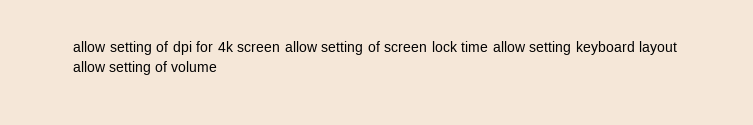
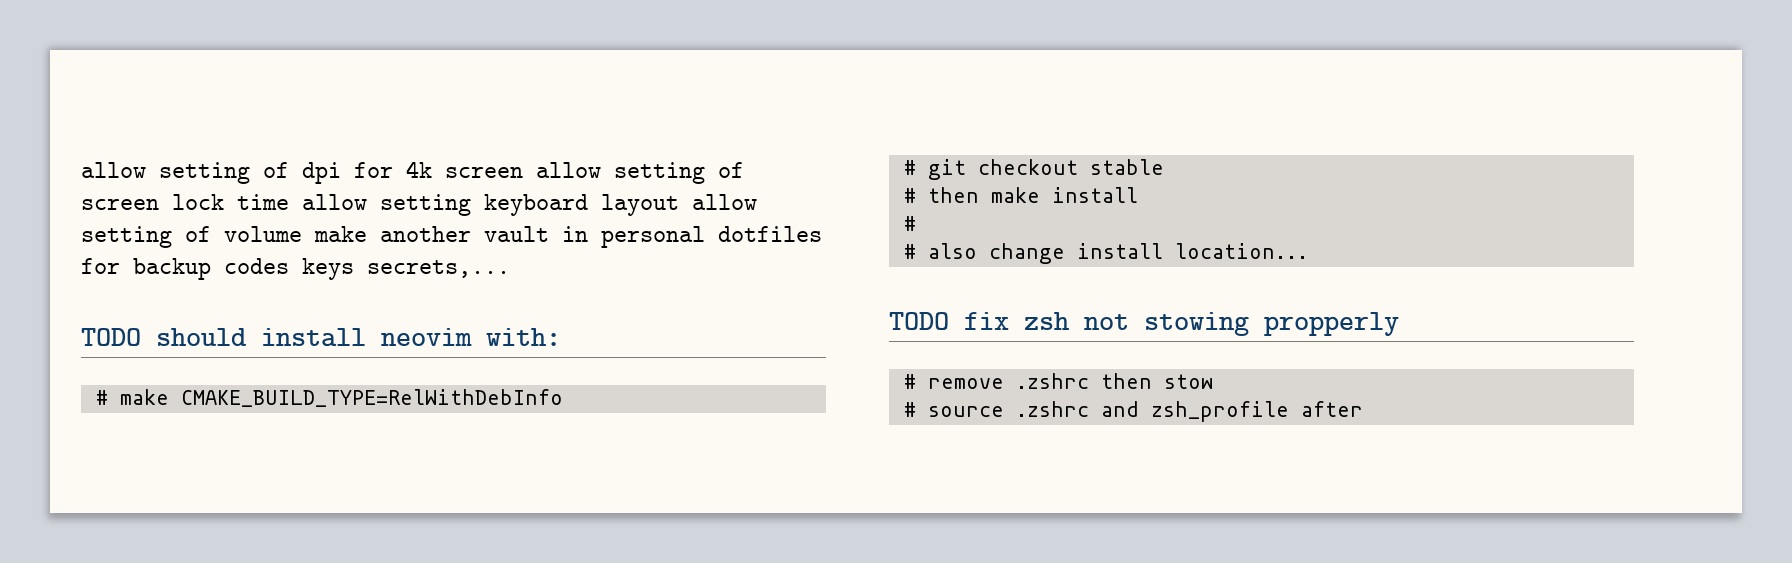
(217, 66) none -> [314,226,822,248] [81,258,510,280] [81,328,561,347] [95,389,563,407] [903,159,1164,180] [903,187,1138,203] [903,216,916,231] [903,243,1308,264] [889,312,1399,336] [903,373,1213,389] [903,401,1363,422] make another vault in personal dotfiles for backup codes keys secrets,... // TODO should install neovim with: // # make CMAKE_BUILD_TYPE=RelWithDebInfo // # git checkout stable // # then make install // # // # also change install location... // TODO fix zsh not stowing propperly // # remove .zshrc then stow // # source .zshrc and zsh_profile after

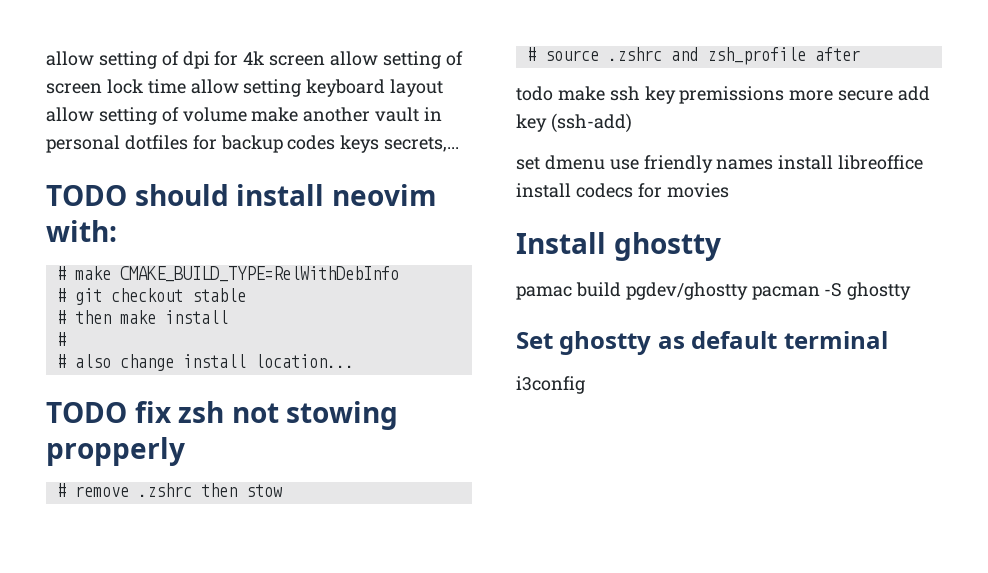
(1363, 409) none -> [516,86,931,104] [516,113,632,133] [516,155,924,173] [516,183,729,198] [516,232,721,261] [516,282,912,300] [516,331,888,355] [516,376,585,394] // todo make ssh key premissions more secure add key (ssh-add) // set dmenu use friendly names install libreoffice install codecs for movies // Install ghostty // pamac build pgdev/ghostty pacman -S ghostty // Set ghostty as default terminal // i3config

